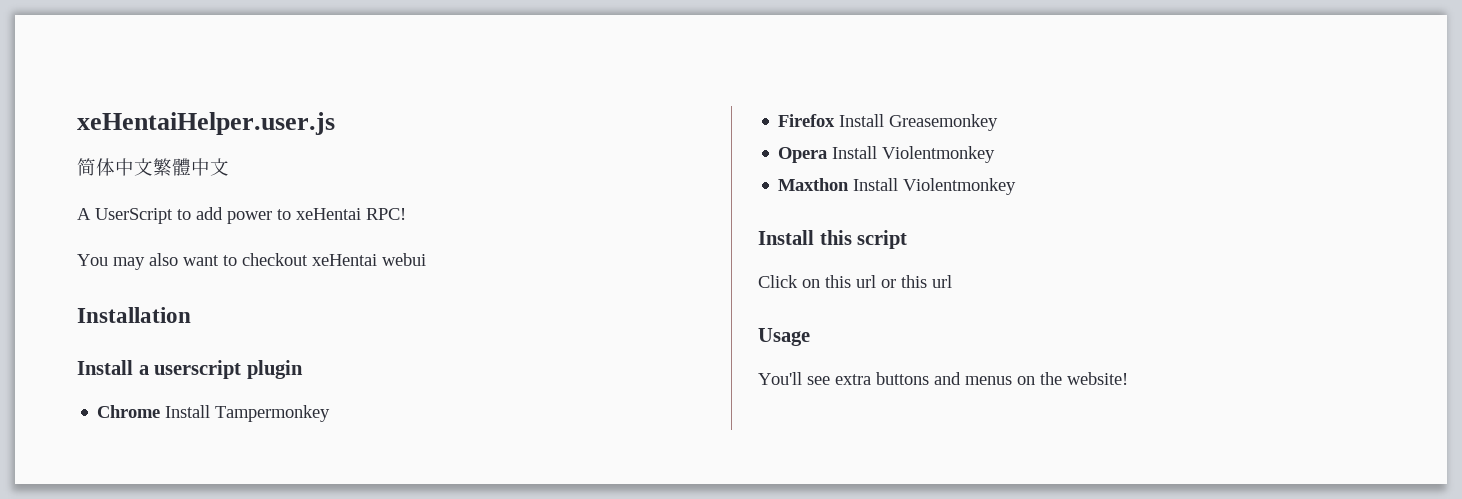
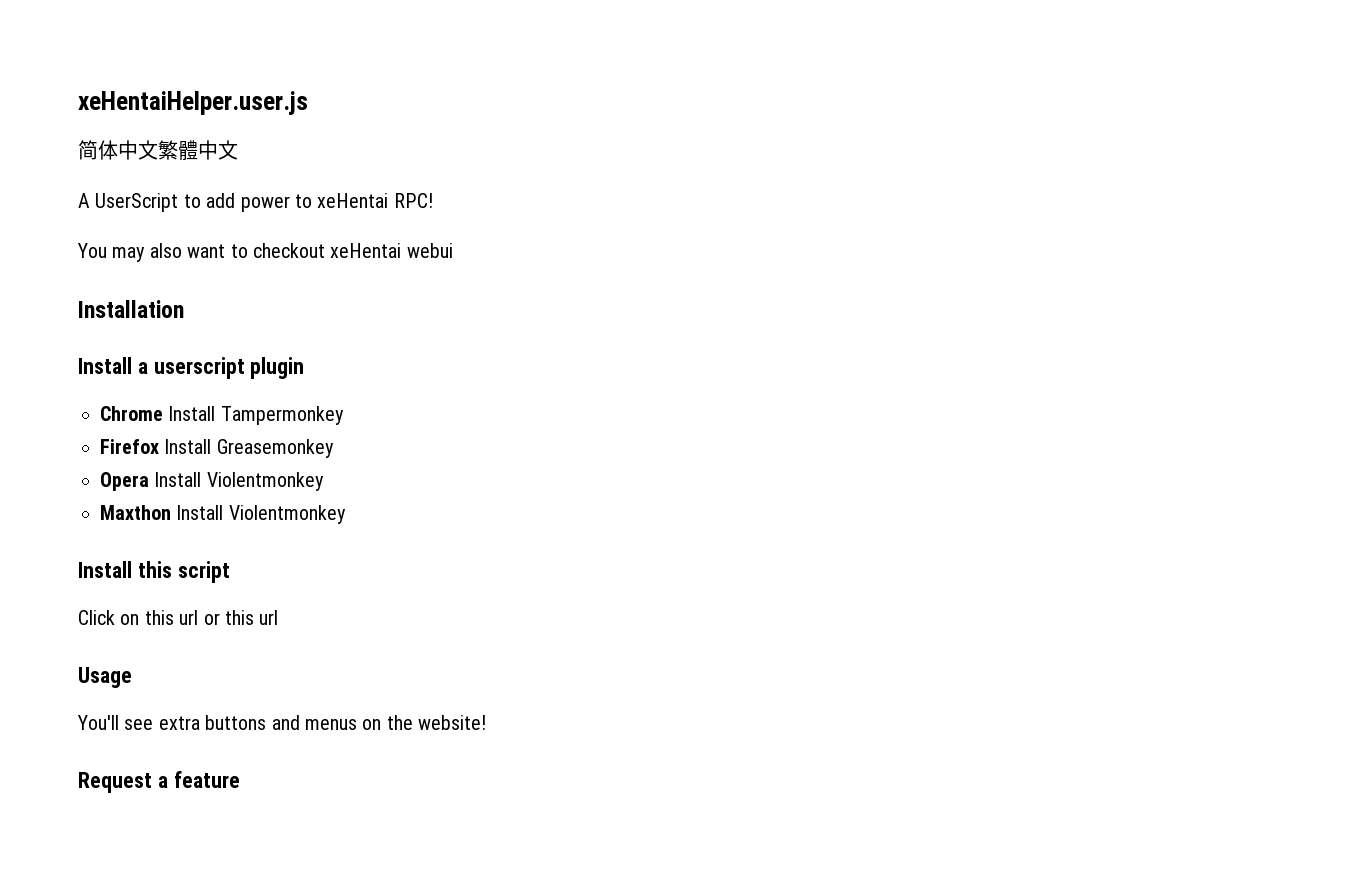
(1128, 378) none -> [78,771,240,793] // Request a feature

